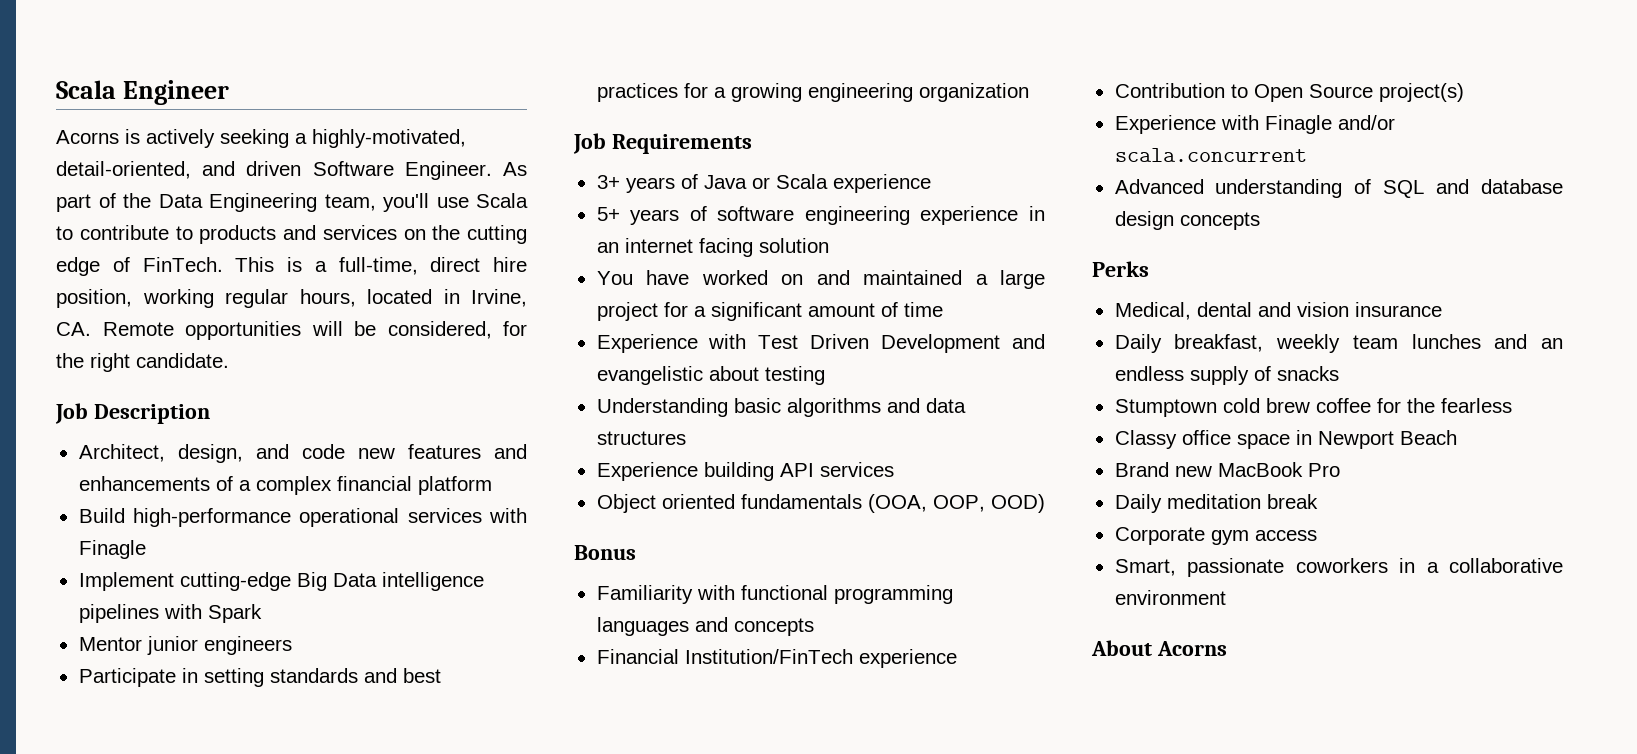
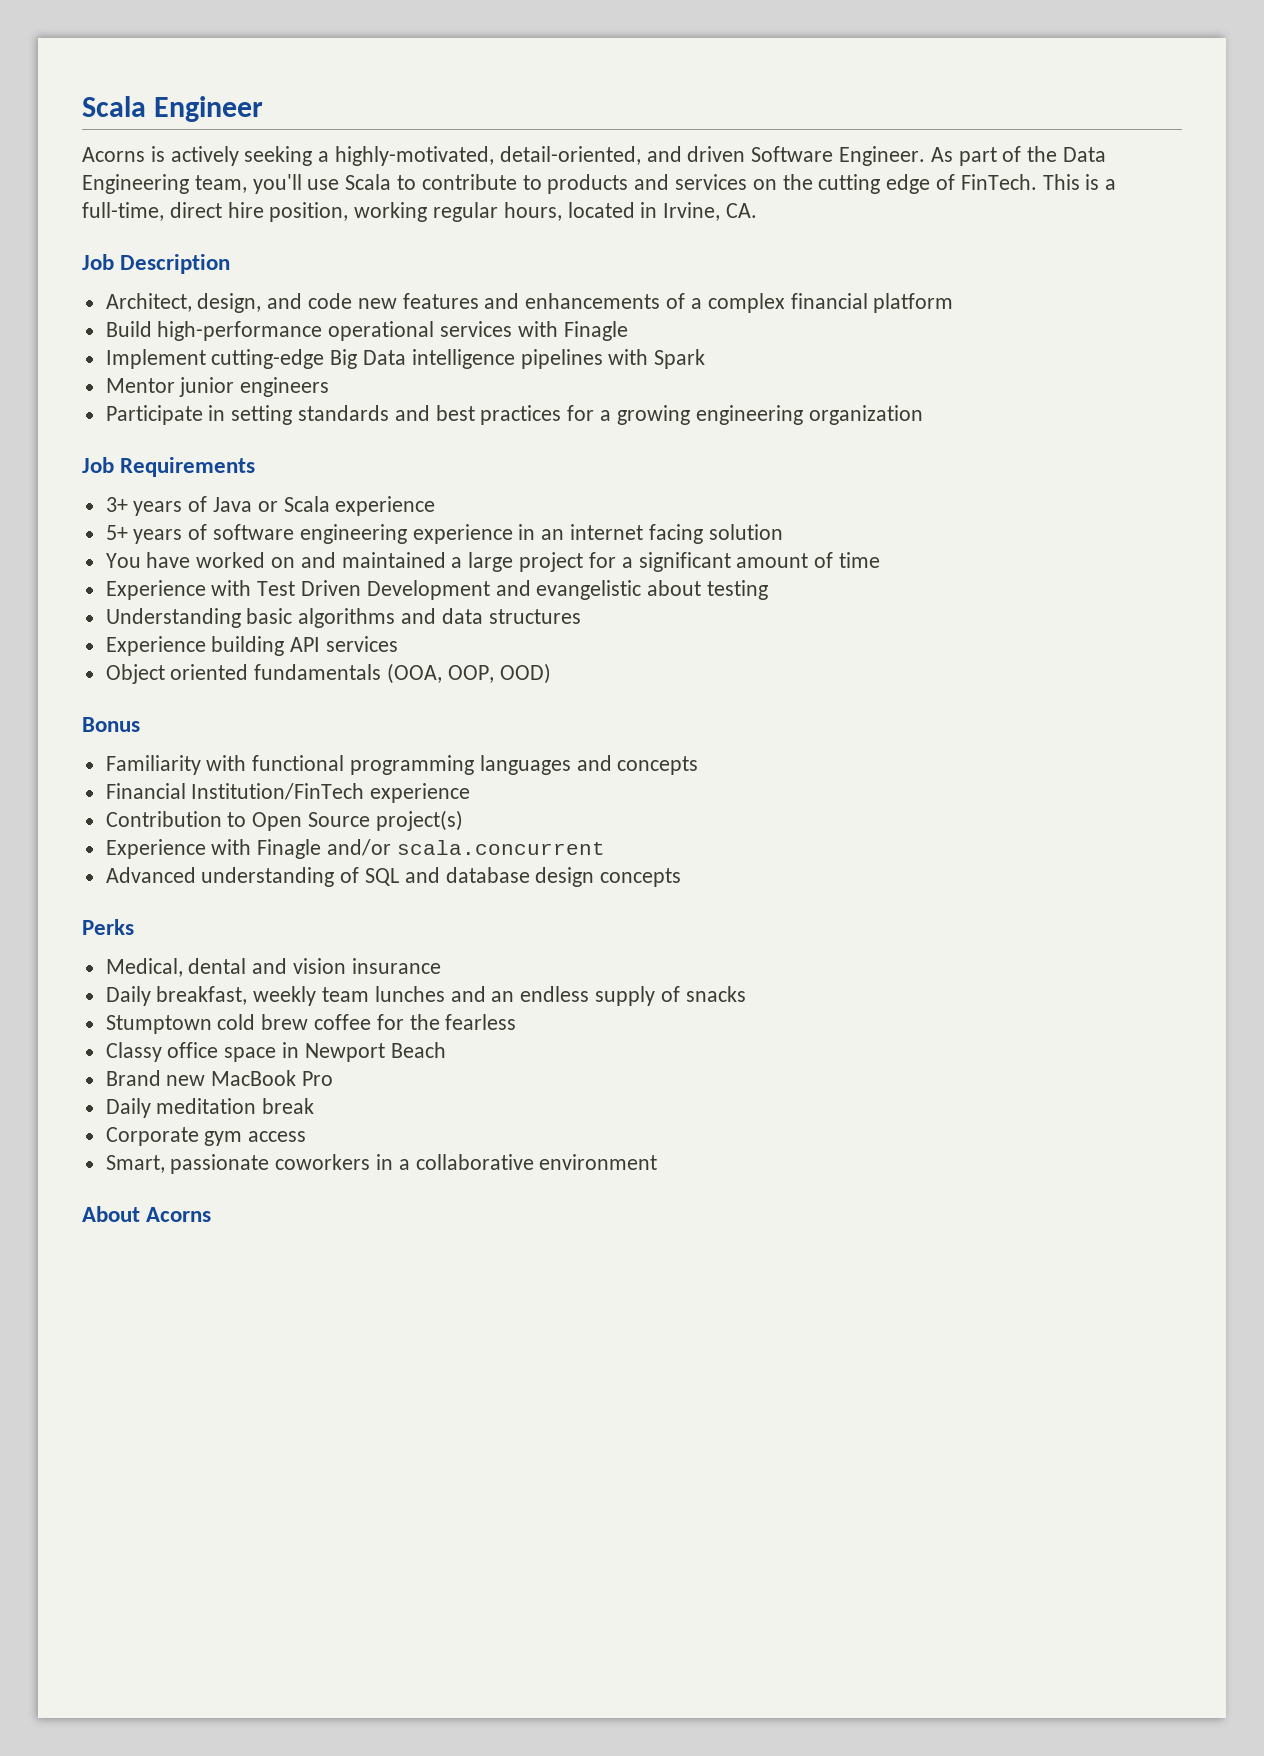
[102,321,527,340] [56,353,229,372] Remote opportunities will be considered, for the right candidate. -> (758, 210) none

